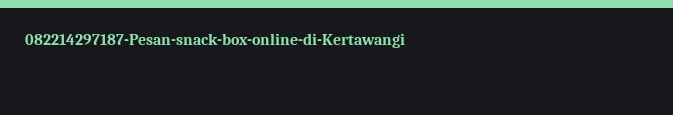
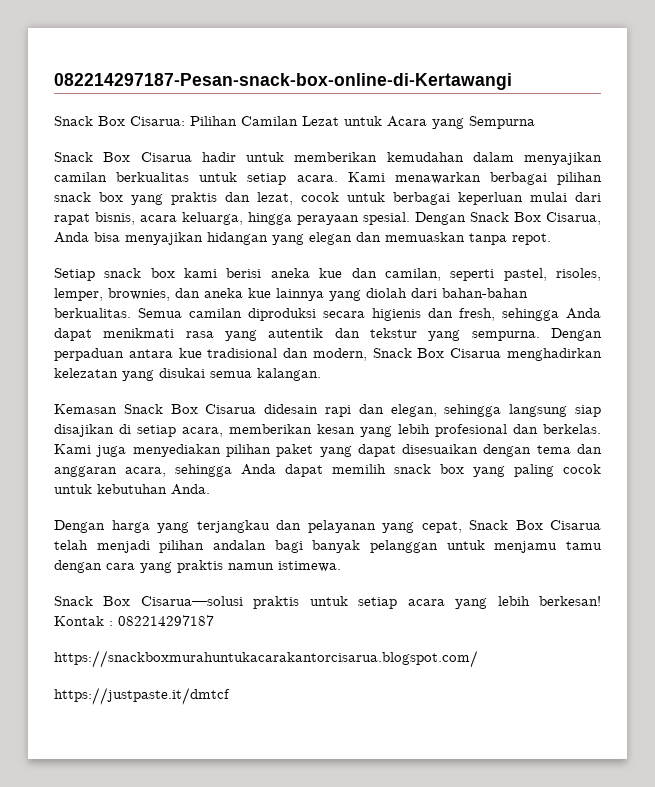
(405, 40) none -> [54,116,535,129] [54,152,602,165] [54,172,602,185] [54,192,601,205] [54,212,601,225] [54,232,551,245] [54,268,601,281] [54,288,528,301] [54,308,601,321] [54,328,602,341] [54,348,602,361] [54,368,321,381] [54,404,601,417] [54,424,601,437] [54,444,602,457] [54,464,601,477] [54,484,210,495] [54,520,601,533] [54,540,602,553] [54,560,341,573] [54,596,602,609] [54,615,214,626] [54,650,478,668] [54,687,230,705] // Snack Box Cisarua: Pilihan Camilan Lezat untuk Acara yang Sempurna // Snack Box Cisarua hadir untuk memberikan kemudahan dalam menyajikan camilan berkualitas untuk setiap acara. Kami menawarkan berbagai pilihan snack box yang praktis dan lezat, cocok untuk berbagai keperluan mulai dari rapat bisnis, acara keluarga, hingga perayaan spesial. Dengan Snack Box Cisarua, Anda bisa menyajikan hidangan yang elegan dan memuaskan tanpa repot. // Setiap snack box kami berisi aneka kue dan camilan, seperti pastel, risoles, lemper, brownies, dan aneka kue lainnya yang diolah dari bahan-bahan berkualitas. Semua camilan diproduksi secara higienis dan fresh, sehingga Anda dapat menikmati rasa yang autentik dan tekstur yang sempurna. Dengan perpaduan antara kue tradisional dan modern, Snack Box Cisarua menghadirkan kelezatan yang disukai semua kalangan. // Kemasan Snack Box Cisarua didesain rapi dan elegan, sehingga langsung siap disajikan di setiap acara, memberikan kesan yang lebih profesional dan berkelas. Kami juga menyediakan pilihan paket yang dapat disesuaikan dengan tema dan anggaran acara, sehingga Anda dapat memilih snack box yang paling cocok untuk kebutuhan Anda. // Dengan harga yang terjangkau dan pelayanan yang cepat, Snack Box Cisarua telah menjadi pilihan andalan bagi banyak pelanggan untuk menjamu tamu dengan cara yang praktis namun istimewa. // Snack Box Cisarua—solusi praktis untuk setiap acara yang lebih berkesan! Kontak : 082214297187 // https://snackboxmurahuntukacarakantorcisarua.blogspot.com/ // https://justpaste.it/dmtcf

